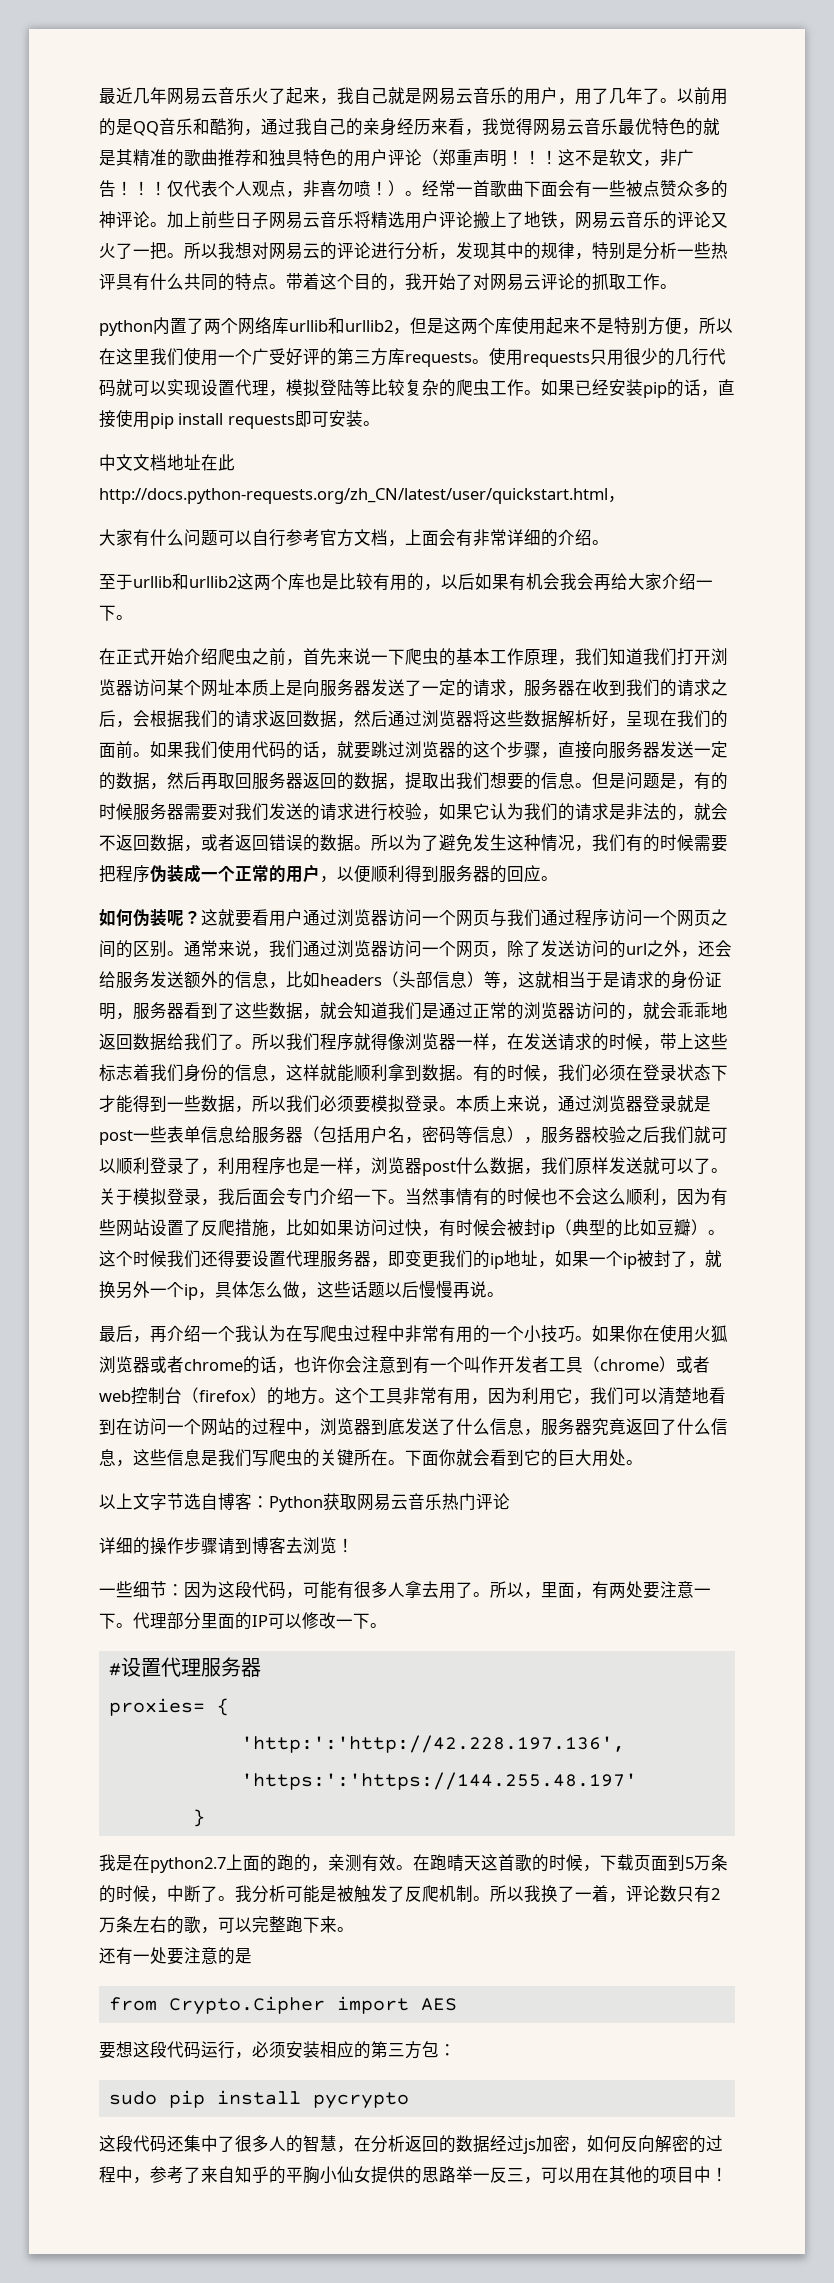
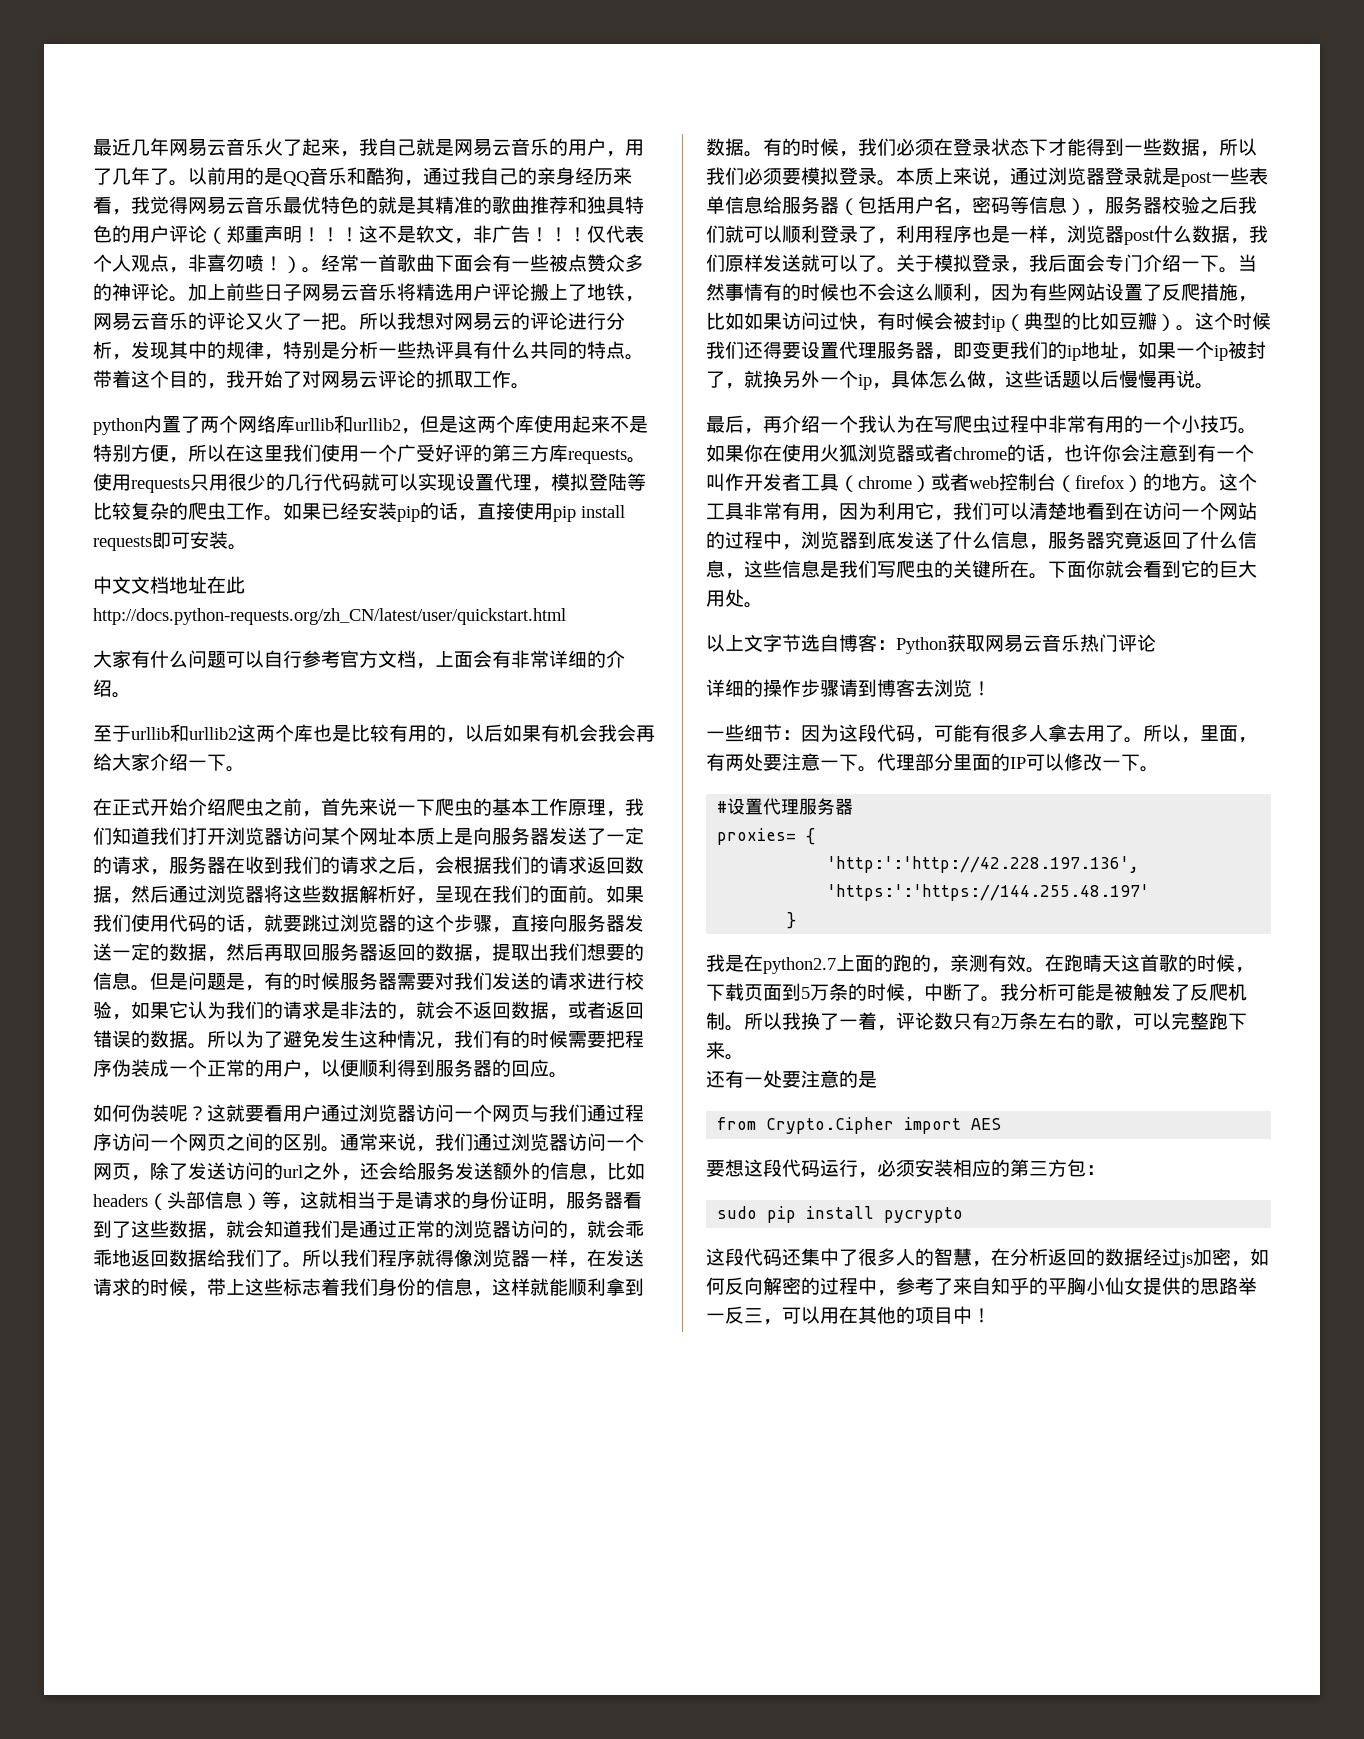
[608,496,625,503] ， -> (566, 616) none

